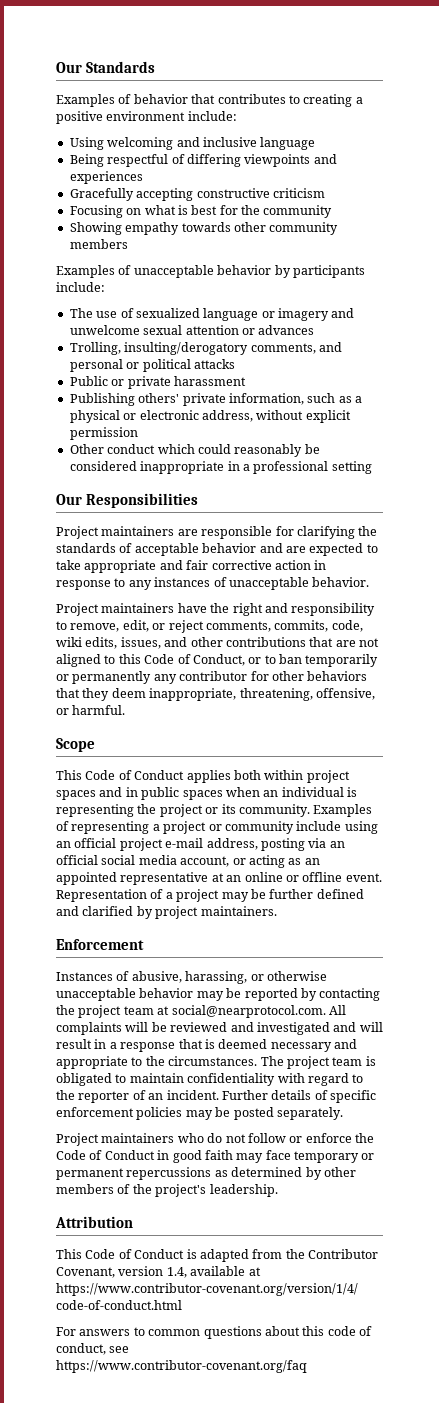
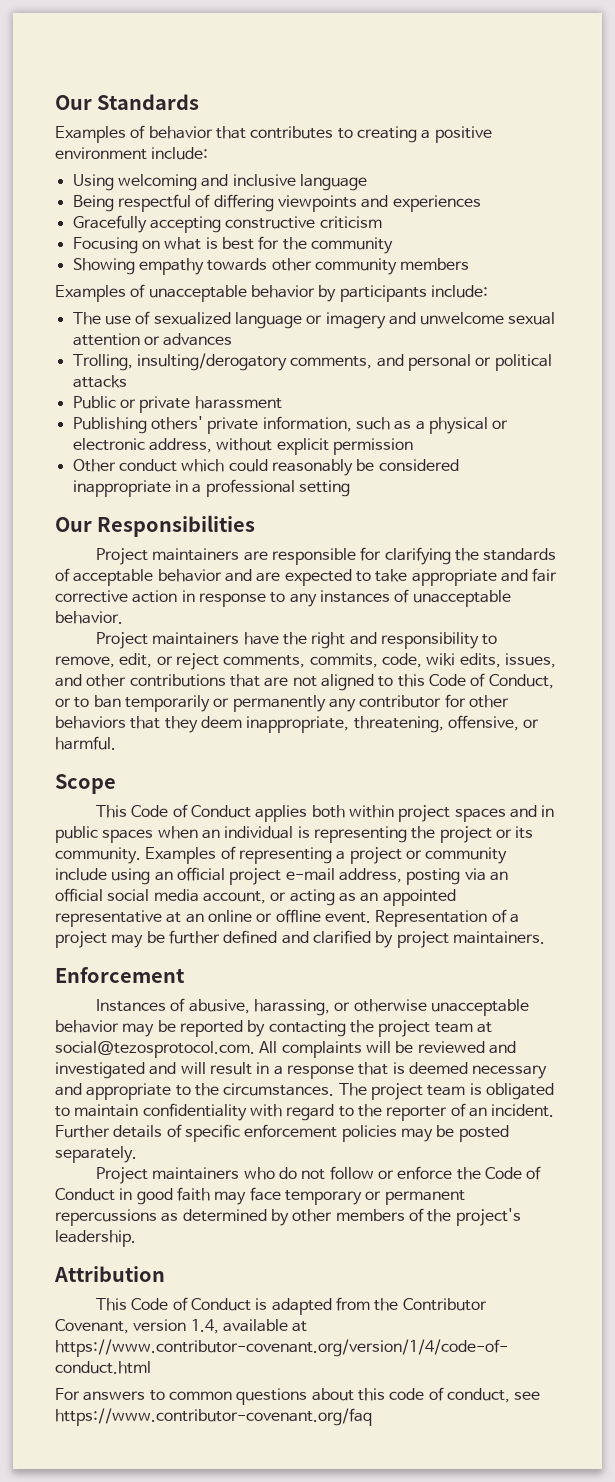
[171,1005,326,1018] social@nearprotocol.com. -> [55,1041,255,1058] social@tezosprotocol.com.

